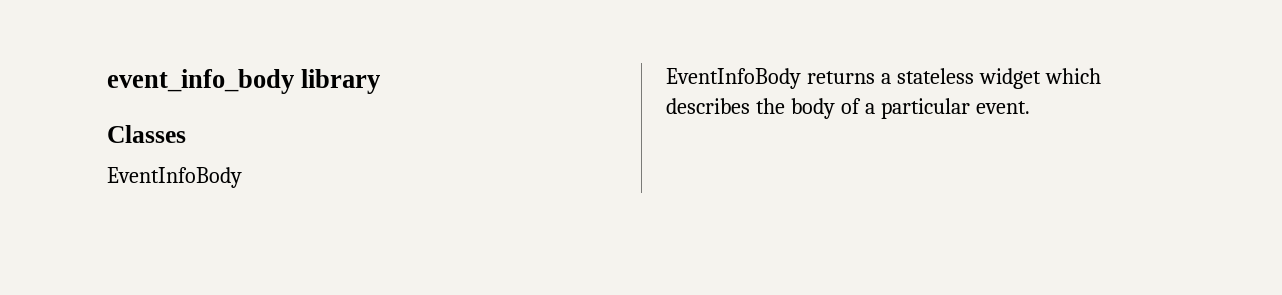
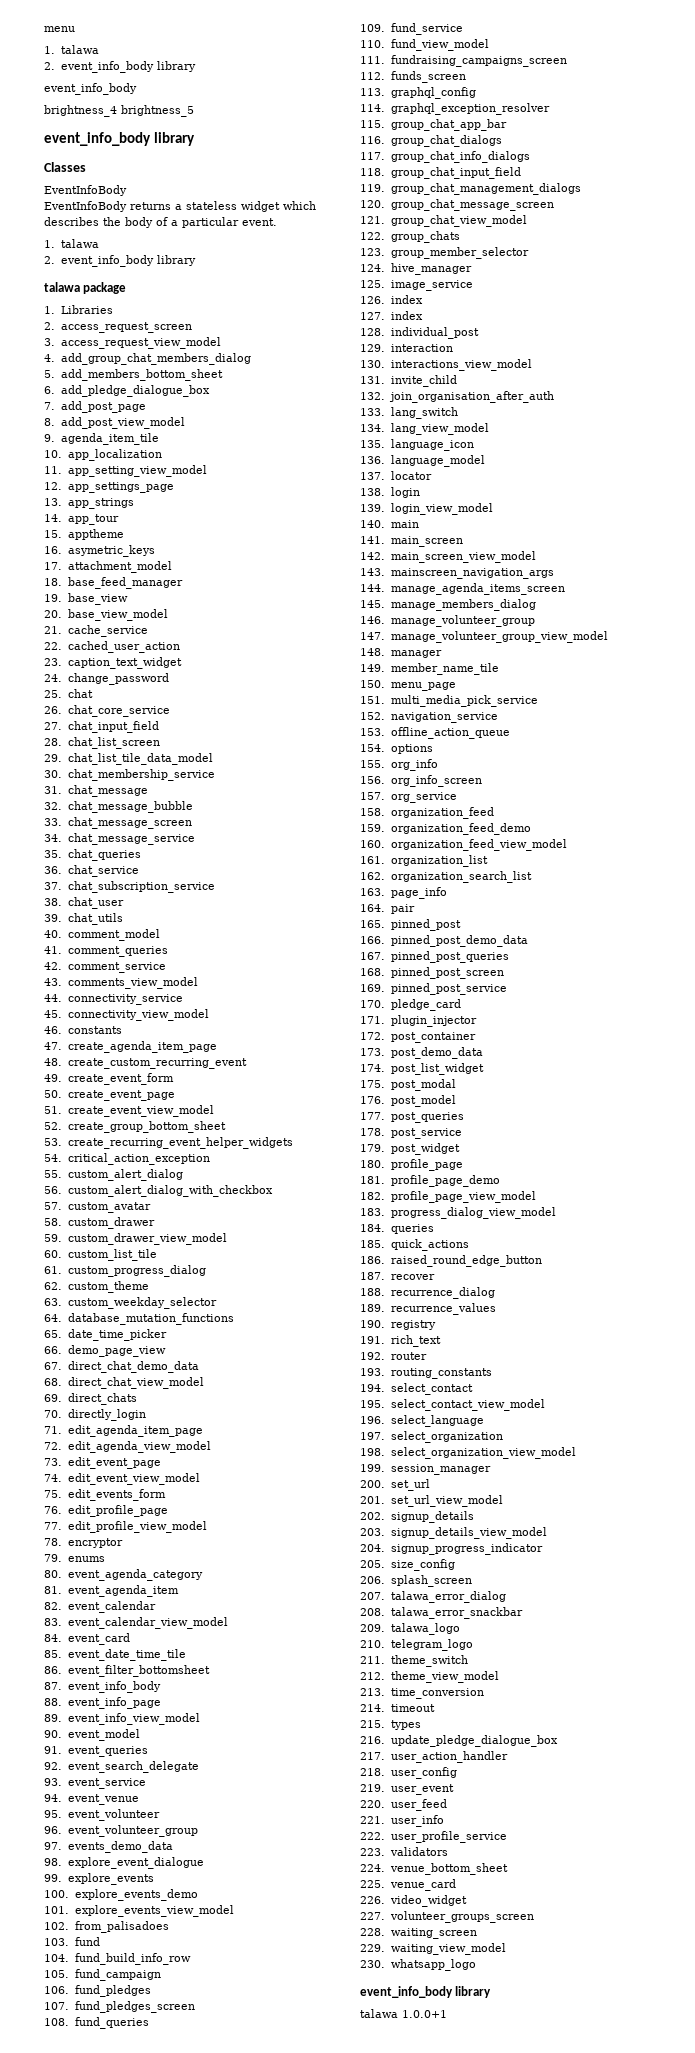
(107, 81) none -> [44,26,75,32] [44,45,99,54] [44,61,196,73] [44,83,137,95] [44,105,194,117] menu // 1. talawa // 2. event_info_body library // event_info_body // brightness_4 brightness_5 //
(1030, 107) none -> [44,239,99,248] [44,255,196,267] [44,282,127,294] [44,305,113,314] [44,322,192,333] [44,337,221,349] [44,353,251,365] [44,369,223,381] [44,385,210,397] [44,401,146,413] [44,417,185,429] [44,433,159,445] [44,449,162,461] [44,465,207,477] [44,482,174,493] [44,498,134,509] [44,514,119,525] [44,529,124,540] [44,545,155,557] [44,561,172,573] [44,577,183,589] [44,593,128,605] [44,609,168,621] [44,625,148,637] [44,641,180,653] [44,657,182,669] [44,673,169,685] [44,689,93,698] [44,705,170,717] [44,721,159,733] [44,737,160,749] [44,753,213,765] [44,769,215,781] [44,785,148,797] [44,801,193,813] [44,817,192,829] [44,833,195,845] [44,849,141,861] [44,865,139,877] [44,881,215,893] [44,897,124,909] [44,913,123,925] [44,929,160,941] [44,946,168,957] [44,962,166,973] [44,977,198,989] [44,994,183,1005] [44,1009,209,1021] [44,1026,122,1034] [44,1041,217,1053] [44,1058,247,1069] [44,1073,174,1085] [44,1090,175,1101] [44,1105,214,1117] [44,1121,226,1133] [44,1137,293,1149] [44,1153,210,1165] [44,1169,183,1181] [44,1185,273,1197] [44,1202,151,1213] [44,1217,155,1229] [44,1233,227,1245] [44,1249,157,1261] [44,1265,206,1277] [44,1281,149,1293] [44,1297,217,1309] [44,1313,234,1325] [44,1329,167,1341] [44,1345,166,1357] [44,1361,199,1373] [44,1377,204,1389] [44,1393,137,1405] [44,1409,146,1421] [44,1425,203,1437] [44,1441,211,1453] [44,1457,161,1469] [44,1473,200,1485] [44,1489,166,1501] [44,1505,168,1517] [44,1521,207,1533] [44,1538,123,1548] [44,1554,105,1562] [44,1569,203,1581] [44,1585,179,1597] [44,1601,156,1613] [44,1617,228,1629] [44,1633,130,1645] [44,1649,186,1661] [44,1665,210,1677] [44,1681,161,1693] [44,1697,161,1709] [44,1713,200,1725] [44,1729,140,1741] [44,1746,148,1757] [44,1761,199,1773] [44,1778,146,1789] [44,1794,139,1805] [44,1809,160,1821] [44,1825,198,1837] [44,1841,173,1853] [44,1857,204,1869] [44,1873,154,1885] [44,1889,198,1901] [44,1905,234,1917] [44,1921,169,1933] [44,1937,100,1946] [44,1953,191,1965] [44,1969,161,1981] [44,1985,151,1997] [44,2001,195,2013] [44,2017,149,2029] [360,23,463,35] [360,39,489,51] [360,55,567,67] [360,71,466,83] [360,87,476,99] [360,103,550,115] [360,119,507,131] [360,135,502,147] [360,151,530,163] [360,167,521,179] [360,183,581,195] [360,199,554,211] [360,215,527,227] [360,231,460,243] [360,247,529,259] [360,263,472,275] [360,280,473,291] [360,295,423,304] [360,311,423,320] [360,327,479,339] [360,344,453,352] [360,359,532,371] [360,375,457,387] [360,391,554,403] [360,407,458,419] [360,423,489,435] [360,439,474,451] [360,455,485,467] [360,471,432,480] [360,487,420,498] [360,503,493,515] [360,520,419,528] [360,536,463,547] [360,551,536,563] [360,568,554,579] [360,583,565,595] [360,599,536,611] [360,615,535,627] [360,631,608,643] [360,648,442,658] [360,663,499,675] [360,680,456,691] [360,695,538,707] [360,712,498,723] [360,727,510,739] [360,744,433,754] [360,759,438,771] [360,775,482,787] [360,792,457,803] [360,807,494,819] [360,823,531,835] [360,839,567,851] [360,855,488,867] [360,871,532,883] [360,887,447,899] [360,904,415,914] [360,919,461,931] [360,935,528,947] [360,951,509,963] [360,967,504,979] [360,983,507,995] [360,999,461,1011] [360,1015,477,1027] [360,1032,476,1043] [360,1047,483,1059] [360,1063,484,1075] [360,1079,456,1091] [360,1095,456,1107] [360,1112,464,1123] [360,1128,462,1139] [360,1143,460,1155] [360,1159,463,1171] [360,1175,500,1187] [360,1191,536,1203] [360,1207,556,1219] [360,1224,434,1234] [360,1239,469,1251] [360,1255,542,1267] [360,1272,435,1280] [360,1287,495,1299] [360,1303,496,1315] [360,1320,436,1330] [360,1335,441,1347] [360,1352,427,1360] [360,1368,492,1379] [360,1383,473,1395] [360,1399,545,1411] [360,1415,484,1427] [360,1431,503,1443] [360,1447,576,1459] [360,1464,491,1475] [360,1479,430,1491] [360,1495,503,1507] [360,1511,474,1523] [360,1527,547,1539] [360,1543,543,1555] [360,1559,455,1571] [360,1575,472,1587] [360,1591,506,1603] [360,1607,523,1619] [360,1623,460,1635] [360,1639,473,1651] [360,1655,468,1667] [360,1671,499,1683] [360,1688,484,1699] [360,1704,435,1712] [360,1720,421,1730] [360,1735,558,1747] [360,1751,508,1763] [360,1767,457,1779] [360,1784,454,1795] [360,1799,447,1811] [360,1815,444,1827] [360,1831,507,1843] [360,1847,448,1856] [360,1863,508,1875] [360,1879,456,1891] [360,1895,467,1907] [360,1911,534,1923] [360,1928,477,1939] [360,1943,506,1955] [360,1959,476,1971] [360,1986,492,1998] [360,2009,447,2018] // 1. talawa // 2. event_info_body library // talawa package // 1. Libraries // 2. access_request_screen // 3. access_request_view_model // 4. add_group_chat_members_dialog // 5. add_members_bottom_sheet // 6. add_pledge_dialogue_box // 7. add_post_page // 8. add_post_view_model // 9. agenda_item_tile // 10. app_localization // 11. app_setting_view_model // 12. app_settings_page // 13. app_strings // 14. app_tour // 15. apptheme // 16. asymetric_keys // 17. attachment_model // 18. base_feed_manager // 19. base_view // 20. base_view_model // 21. cache_service // 22. cached_user_action // 23. caption_text_widget // 24. change_password // 25. chat // 26. chat_core_service // 27. chat_input_field // 28. chat_list_screen // 29. chat_list_tile_data_model // 30. chat_membership_service // 31. chat_message // 32. chat_message_bubble // 33. chat_message_screen // 34. chat_message_service // 35. chat_queries // 36. chat_service // 37. chat_subscription_service // 38. chat_user // 39. chat_utils // 40. comment_model // 41. comment_queries // 42. comment_service // 43. comments_view_model // 44. connectivity_service // 45. connectivity_view_model // 46. constants // 47. create_agenda_item_page // 48. create_custom_recurring_event // 49. create_event_form // 50. create_event_page // 51. create_event_view_model // 52. create_group_bottom_sheet // 53. create_recurring_event_helper_widgets // 54. critical_action_exception // 55. custom_alert_dialog // 56. custom_alert_dialog_with_checkbox // 57. custom_avatar // 58. custom_drawer // 59. custom_drawer_view_model // 60. custom_list_tile // 61. custom_progress_dialog // 62. custom_theme // 63. custom_weekday_selector // 64. database_mutation_functions // 65. date_time_picker // 66. demo_page_view // 67. direct_chat_demo_data // 68. direct_chat_view_model // 69. direct_chats // 70. directly_login // 71. edit_agenda_item_page // 72. edit_agenda_view_model // 73. edit_event_page // 74. edit_event_view_model // 75. edit_events_form // 76. edit_profile_page // 77. edit_profile_view_model // 78. encryptor // 79. enums // 80. event_agenda_category // 81. event_agenda_item // 82. event_calendar // 83. event_calendar_view_model // 84. event_card // 85. event_date_time_tile // 86. event_filter_bottomsheet // 87. event_info_body // 88. event_info_page // 89. event_info_view_model // 90. event_model // 91. event_queries // 92. event_search_delegate // 93. event_service // 94. event_venue // 95. event_volunteer // 96. event_volunteer_group // 97. events_demo_data // 98. explore_event_dialogue // 99. explore_events // 100. explore_events_demo // 101. explore_events_view_model // 102. from_palisadoes // 103. fund // 104. fund_build_info_row // 105. fund_campaign // 106. fund_pledges // 107. fund_pledges_screen // 108. fund_queries // 109. fund_service // 110. fund_view_model // 111. fundraising_campaigns_screen // 112. funds_screen // 113. graphql_config // 114. graphql_exception_resolver // 115. group_chat_app_bar // 116. group_chat_dialogs // 117. group_chat_info_dialogs // 118. group_chat_input_field // 119. group_chat_management_dialogs // 120. group_chat_message_screen // 121. group_chat_view_model // 122. group_chats // 123. group_member_selector // 124. hive_manager // 125. image_service // 126. index // 127. index // 128. individual_post // 129. interaction // 130. interactions_view_model // 131. invite_child // 132. join_organisation_after_auth // 133. lang_switch // 134. lang_view_model // 135. language_icon // 136. language_model // 137. locator // 138. login // 139. login_view_model // 140. main // 141. main_screen // 142. main_screen_view_model // 143. mainscreen_navigation_args // 144. manage_agenda_items_screen // 145. manage_members_dialog // 146. manage_volunteer_group // 147. manage_volunteer_group_view_model // 148. manager // 149. member_name_tile // 150. menu_page // 151. multi_media_pick_service // 152. navigation_service // 153. offline_action_queue // 154. options // 155. org_info // 156. org_info_screen // 157. org_service // 158. organization_feed // 159. organization_feed_demo // 160. organization_feed_view_model // 161. organization_list // 162. organization_search_list // 163. page_info // 164. pair // 165. pinned_post // 166. pinned_post_demo_data // 167. pinned_post_queries // 168. pinned_post_screen // 169. pinned_post_service // 170. pledge_card // 171. plugin_injector // 172. post_container // 173. post_demo_data // 174. post_list_widget // 175. post_modal // 176. post_model // 177. post_queries // 178. post_service // 179. post_widget // 180. profile_page // 181. profile_page_demo // 182. profile_page_view_model // 183. progress_dialog_view_model // 184. queries // 185. quick_actions // 186. raised_round_edge_button // 187. recover // 188. recurrence_dialog // 189. recurrence_values // 190. registry // 191. rich_text // 192. router // 193. routing_constants // 194. select_contact // 195. select_contact_view_model // 196. select_language // 197. select_organization // 198. select_organization_view_model // 199. session_manager // 200. set_url // 201. set_url_view_model // 202. signup_details // 203. signup_details_view_model // 204. signup_progress_indicator // 205. size_config // 206. splash_screen // 207. talawa_error_dialog // 208. talawa_error_snackbar // 209. talawa_logo // 210. telegram_logo // 211. theme_switch // 212. theme_view_model // 213. time_conversion // 214. timeout // 215. types // 216. update_pledge_dialogue_box // 217. user_action_handler // 218. user_config // 219. user_event // 220. user_feed // 221. user_info // 222. user_profile_service // 223. validators // 224. venue_bottom_sheet // 225. venue_card // 226. video_widget // 227. volunteer_groups_screen // 228. waiting_screen // 229. waiting_view_model // 230. whatsapp_logo // event_info_body library // talawa 1.0.0+1

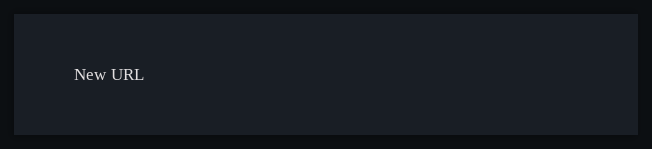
[44,26,75,32] [44,45,99,54] [44,61,196,73] [44,83,137,95] [44,105,194,117] [44,132,195,146] [44,162,86,172] [44,185,127,196] [44,201,316,212] [44,217,277,228] [44,239,99,248] [44,255,196,267] [44,282,127,294] [44,305,113,314] [44,322,192,333] [44,337,221,349] [44,353,251,365] [44,369,223,381] [44,385,210,397] [44,401,146,413] [44,417,185,429] [44,433,159,445] [44,449,162,461] [44,465,207,477] [44,482,174,493] [44,498,134,509] [44,514,119,525] [44,529,124,540] [44,545,155,557] [44,561,172,573] [44,577,183,589] [44,593,128,605] [44,609,168,621] [44,625,148,637] [44,641,180,653] [44,657,182,669] [44,673,169,685] [44,689,93,698] [44,705,170,717] [44,721,159,733] [44,737,160,749] [44,753,213,765] [44,769,215,781] [44,785,148,797] [44,801,193,813] [44,817,192,829] [44,833,195,845] [44,849,141,861] [44,865,139,877] [44,881,215,893] [44,897,124,909] [44,913,123,925] [44,929,160,941] [44,946,168,957] [44,962,166,973] [44,977,198,989] [44,994,183,1005] [44,1009,209,1021] [44,1026,122,1034] [44,1041,217,1053] [44,1058,247,1069] [44,1073,174,1085] [44,1090,175,1101] [44,1105,214,1117] [44,1121,226,1133] [44,1137,293,1149] [44,1153,210,1165] [44,1169,183,1181] [44,1185,273,1197] [44,1202,151,1213] [44,1217,155,1229] [44,1233,227,1245] [44,1249,157,1261] [44,1265,206,1277] [44,1281,149,1293] [44,1297,217,1309] [44,1313,234,1325] [44,1329,167,1341] [44,1345,166,1357] [44,1361,199,1373] [44,1377,204,1389] [44,1393,137,1405] [44,1409,146,1421] [44,1425,203,1437] [44,1441,211,1453] [44,1457,161,1469] [44,1473,200,1485] [44,1489,166,1501] [44,1505,168,1517] [44,1521,207,1533] [44,1538,123,1548] [44,1554,105,1562] [44,1569,203,1581] [44,1585,179,1597] [44,1601,156,1613] [44,1617,228,1629] [44,1633,130,1645] [44,1649,186,1661] [44,1665,210,1677] [44,1681,161,1693] [44,1697,161,1709] [44,1713,200,1725] [44,1729,140,1741] [44,1746,148,1757] [44,1761,199,1773] [44,1778,146,1789] [44,1794,139,1805] [44,1809,160,1821] [44,1825,198,1837] [44,1841,173,1853] [44,1857,204,1869] [44,1873,154,1885] [44,1889,198,1901] [44,1905,234,1917] [44,1921,169,1933] [44,1937,100,1946] [44,1953,191,1965] [44,1969,161,1981] [44,1985,151,1997] [44,2001,195,2013] [44,2017,149,2029] [360,23,463,35] [360,39,489,51] [360,55,567,67] [360,71,466,83] [360,87,476,99] [360,103,550,115] [360,119,507,131] [360,135,502,147] [360,151,530,163] [360,167,521,179] [360,183,581,195] [360,199,554,211] [360,215,527,227] [360,231,460,243] [360,247,529,259] [360,263,472,275] [360,280,473,291] [360,295,423,304] [360,311,423,320] [360,327,479,339] [360,344,453,352] [360,359,532,371] [360,375,457,387] [360,391,554,403] [360,407,458,419] [360,423,489,435] [360,439,474,451] [360,455,485,467] [360,471,432,480] [360,487,420,498] [360,503,493,515] [360,520,419,528] [360,536,463,547] [360,551,536,563] [360,568,554,579] [360,583,565,595] [360,599,536,611] [360,615,535,627] [360,631,608,643] [360,648,442,658] [360,663,499,675] [360,680,456,691] [360,695,538,707] [360,712,498,723] [360,727,510,739] [360,744,433,754] [360,759,438,771] [360,775,482,787] [360,792,457,803] [360,807,494,819] [360,823,531,835] [360,839,567,851] [360,855,488,867] [360,871,532,883] [360,887,447,899] [360,904,415,914] [360,919,461,931] [360,935,528,947] [360,951,509,963] [360,967,504,979] [360,983,507,995] [360,999,461,1011] [360,1015,477,1027] [360,1032,476,1043] [360,1047,483,1059] [360,1063,484,1075] [360,1079,456,1091] [360,1095,456,1107] [360,1112,464,1123] [360,1128,462,1139] [360,1143,460,1155] [360,1159,463,1171] [360,1175,500,1187] [360,1191,536,1203] [360,1207,556,1219] [360,1224,434,1234] [360,1239,469,1251] [360,1255,542,1267] [360,1272,435,1280] [360,1287,495,1299] [360,1303,496,1315] [360,1320,436,1330] [360,1335,441,1347] [360,1352,427,1360] [360,1368,492,1379] [360,1383,473,1395] [360,1399,545,1411] [360,1415,484,1427] [360,1431,503,1443] [360,1447,576,1459] [360,1464,491,1475] [360,1479,430,1491] [360,1495,503,1507] [360,1511,474,1523] [360,1527,547,1539] [360,1543,543,1555] [360,1559,455,1571] [360,1575,472,1587] [360,1591,506,1603] [360,1607,523,1619] [360,1623,460,1635] [360,1639,473,1651] [360,1655,468,1667] [360,1671,499,1683] [360,1688,484,1699] [360,1704,435,1712] [360,1720,421,1730] [360,1735,558,1747] [360,1751,508,1763] [360,1767,457,1779] [360,1784,454,1795] [360,1799,447,1811] [360,1815,444,1827] [360,1831,507,1843] [360,1847,448,1856] [360,1863,508,1875] [360,1879,456,1891] [360,1895,467,1907] [360,1911,534,1923] [360,1928,477,1939] [360,1943,506,1955] [360,1959,476,1971] [360,1986,492,1998] [360,2009,447,2018] menu // 1. talawa // 2. event_info_body library // event_info_body // brightness_4 brightness_5 // event_info_body library // Classes // EventInfoBody // EventInfoBody returns a stateless widget which describes the body of a particular event. // 1. talawa // 2. event_info_body library // talawa package // 1. Libraries // 2. access_request_screen // 3. access_request_view_model // 4. add_group_chat_members_dialog // 5. add_members_bottom_sheet // 6. add_pledge_dialogue_box // 7. add_post_page // 8. add_post_view_model // 9. agenda_item_tile // 10. app_localization // 11. app_setting_view_model // 12. app_settings_page // 13. app_strings // 14. app_tour // 15. apptheme // 16. asymetric_keys // 17. attachment_model // 18. base_feed_manager // 19. base_view // 20. base_view_model // 21. cache_service // 22. cached_user_action // 23. caption_text_widget // 24. change_password // 25. chat // 26. chat_core_service // 27. chat_input_field // 28. chat_list_screen // 29. chat_list_tile_data_model // 30. chat_membership_service // 31. chat_message // 32. chat_message_bubble // 33. chat_message_screen // 34. chat_message_service // 35. chat_queries // 36. chat_service // 37. chat_subscription_service // 38. chat_user // 39. chat_utils // 40. comment_model // 41. comment_queries // 42. comment_service // 43. comments_view_model // 44. connectivity_service // 45. connectivity_view_model // 46. constants // 47. create_agenda_item_page // 48. create_custom_recurring_event // 49. create_event_form // 50. create_event_page // 51. create_event_view_model // 52. create_group_bottom_sheet // 53. create_recurring_event_helper_widgets // 54. critical_action_exception // 55. custom_alert_dialog // 56. custom_alert_dialog_with_checkbox // 57. custom_avatar // 58. custom_drawer // 59. custom_drawer_view_model // 60. custom_list_tile // 61. custom_progress_dialog // 62. custom_theme // 63. custom_weekday_selector // 64. database_mutation_functions // 65. date_time_picker // 66. demo_page_view // 67. direct_chat_demo_data // 68. direct_chat_view_model // 69. direct_chats // 70. directly_login // 71. edit_agenda_item_page // 72. edit_agenda_view_model // 73. edit_event_page // 74. edit_event_view_model // 75. edit_events_form // 76. edit_profile_page // 77. edit_profile_view_model // 78. encryptor // 79. enums // 80. event_agenda_category // 81. event_agenda_item // 82. event_calendar // 83. event_calendar_view_model // 84. event_card // 85. event_date_time_tile // 86. event_filter_bottomsheet // 87. event_info_body // 88. event_info_page // 89. event_info_view_model // 90. event_model // 91. event_queries // 92. event_search_delegate // 93. event_service // 94. event_venue // 95. event_volunteer // 96. event_volunteer_group // 97. events_demo_data // 98. explore_event_dialogue // 99. explore_events // 100. explore_events_demo // 101. explore_events_view_model // 102. from_palisadoes // 103. fund // 104. fund_build_info_row // 105. fund_campaign // 106. fund_pledges // 107. fund_pledges_screen // 108. fund_queries // 109. fund_service // 110. fund_view_model // 111. fundraising_campaigns_screen // 112. funds_screen // 113. graphql_config // 114. graphql_exception_resolver // 115. group_chat_app_bar // 116. group_chat_dialogs // 117. group_chat_info_dialogs // 118. group_chat_input_field // 119. group_chat_management_dialogs // 120. group_chat_message_screen // 121. group_chat_view_model // 122. group_chats // 123. group_member_selector // 124. hive_manager // 125. image_service // 126. index // 127. index // 128. individual_post // 129. interaction // 130. interactions_view_model // 131. invite_child // 132. join_organisation_after_auth // 133. lang_switch // 134. lang_view_model // 135. language_icon // 136. language_model // 137. locator // 138. login // 139. login_view_model // 140. main // 141. main_screen // 142. main_screen_view_model // 143. mainscreen_navigation_args // 144. manage_agenda_items_screen // 145. manage_members_dialog // 146. manage_volunteer_group // 147. manage_volunteer_group_view_model // 148. manager // 149. member_name_tile // 150. menu_page // 151. multi_media_pick_service // 152. navigation_service // 153. offline_action_queue // 154. options // 155. org_info // 156. org_info_screen // 157. org_service // 158. organization_feed // 159. organization_feed_demo // 160. organization_feed_view_model // 161. organization_list // 162. organization_search_list // 163. page_info // 164. pair // 165. pinned_post // 166. pinned_post_demo_data // 167. pinned_post_queries // 168. pinned_post_screen // 169. pinned_post_service // 170. pledge_card // 171. plugin_injector // 172. post_container // 173. post_demo_data // 174. post_list_widget // 175. post_modal // 176. post_model // 177. post_queries // 178. post_service // 179. post_widget // 180. profile_page // 181. profile_page_demo // 182. profile_page_view_model // 183. progress_dialog_view_model // 184. queries // 185. quick_actions // 186. raised_round_edge_button // 187. recover // 188. recurrence_dialog // 189. recurrence_values // 190. registry // 191. rich_text // 192. router // 193. routing_constants // 194. select_contact // 195. select_contact_view_model // 196. select_language // 197. select_organization // 198. select_organization_view_model // 199. session_manager // 200. set_url // 201. set_url_view_model // 202. signup_details // 203. signup_details_view_model // 204. signup_progress_indicator // 205. size_config // 206. splash_screen // 207. talawa_error_dialog // 208. talawa_error_snackbar // 209. talawa_logo // 210. telegram_logo // 211. theme_switch // 212. theme_view_model // 213. time_conversion // 214. timeout // 215. types // 216. update_pledge_dialogue_box // 217. user_action_handler // 218. user_config // 219. user_event // 220. user_feed // 221. user_info // 222. user_profile_service // 223. validators // 224. venue_bottom_sheet // 225. venue_card // 226. video_widget // 227. volunteer_groups_screen // 228. waiting_screen // 229. waiting_view_model // 230. whatsapp_logo // event_info_body library // talawa 1.0.0+1 -> [74,69,144,80] New URL

